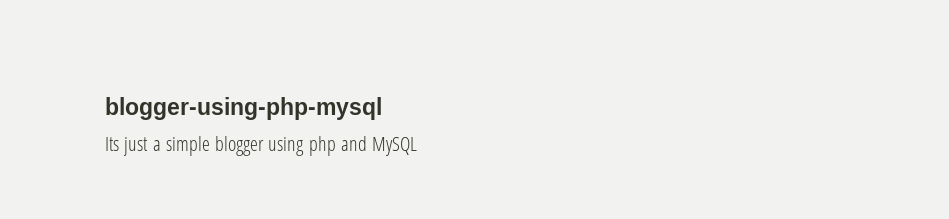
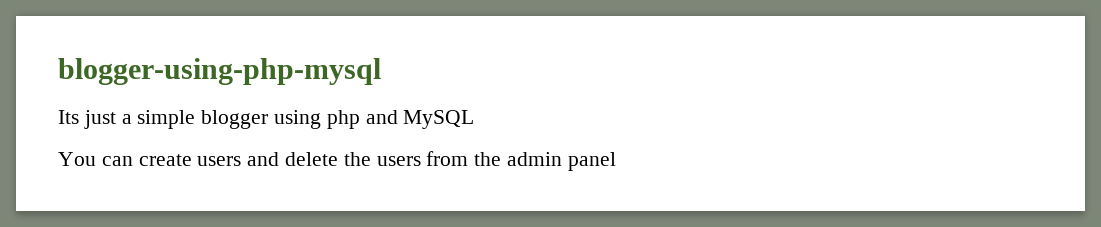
(418, 146) none -> [58,151,616,171] // You can create users and delete the users from the admin panel

